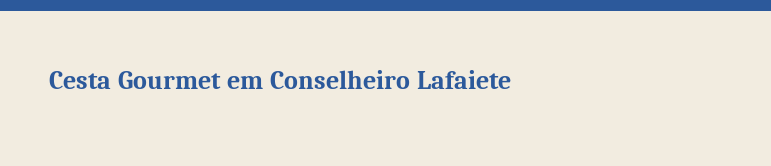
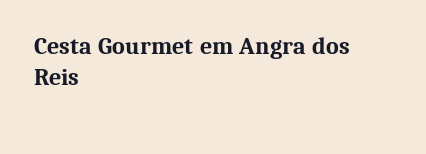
[269,70,511,89] Conselheiro Lafaiete -> [238,37,351,59] [34,69,79,85] Angra dos Reis

